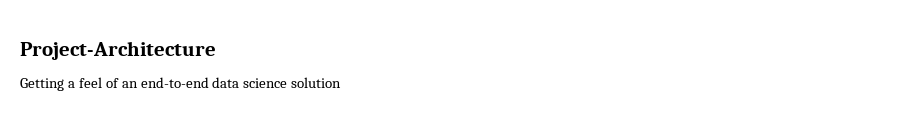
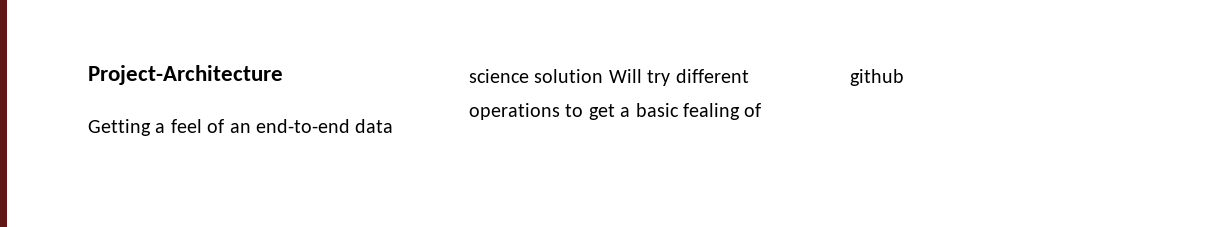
(342, 82) none -> [608,69,749,86] [469,103,762,120] [850,69,904,86] Will try different operations to get a basic fealing of github

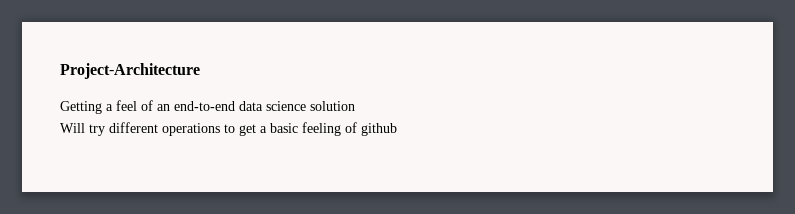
(604, 76) none -> (355, 106) //
[683,103,740,120] fealing -> [302,122,341,136] feeling

